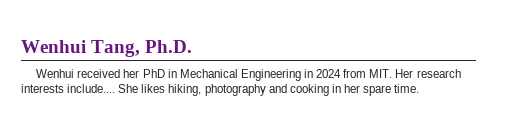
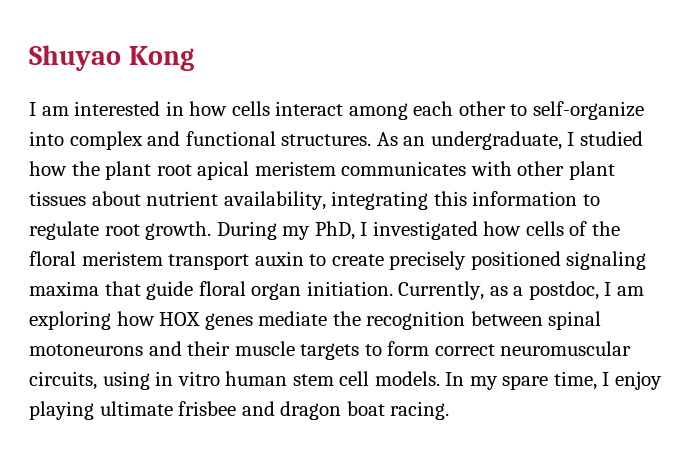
[21,40,193,57] [36,69,461,81] [21,84,420,96] Wenhui Tang, Ph.D. // Wenhui received her PhD in Mechanical Engineering in 2024 from MIT. Her research interests include.... She likes hiking, photography and cooking in her spare time. -> [29,45,194,71] [29,101,644,120] [29,131,643,150] [29,161,615,180] [29,191,600,210] [29,221,620,240] [29,251,647,270] [29,281,644,300] [29,311,602,330] [29,341,632,360] [29,371,662,390] [29,401,450,420] Shuyao Kong // I am interested in how cells interact among each other to self-organize into complex and functional structures. As an undergraduate, I studied how the plant root apical meristem communicates with other plant tissues about nutrient availability, integrating this information to regulate root growth. During my PhD, I investigated how cells of the floral meristem transport auxin to create precisely positioned signaling maxima that guide floral organ initiation. Currently, as a postdoc, I am exploring how HOX genes mediate the recognition between spinal motoneurons and their muscle targets to form correct neuromuscular circuits, using in vitro human stem cell models. In my spare time, I enjoy playing ultimate frisbee and dragon boat racing.

